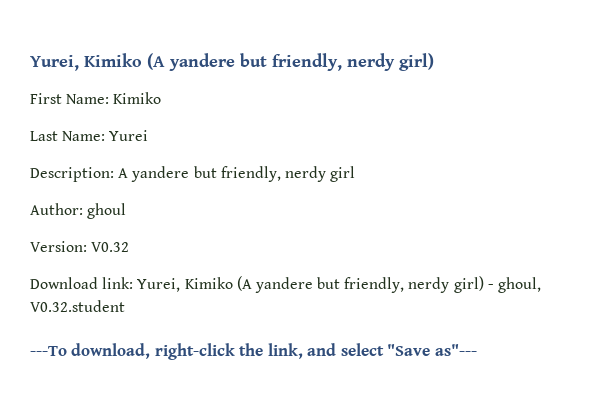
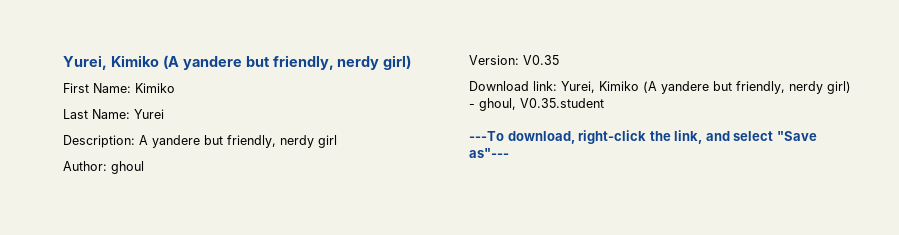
[91,242,130,252] V0.32 -> [523,55,559,65] V0.35
[30,300,125,312] V0.32.student -> [520,98,604,108] V0.35.student

